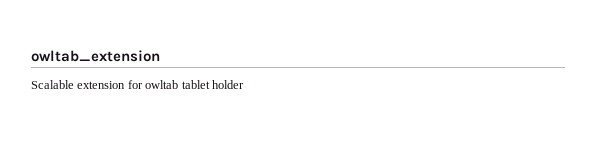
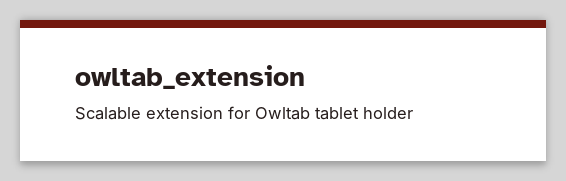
[145,80,179,89] owltab -> [255,107,310,120] Owltab

